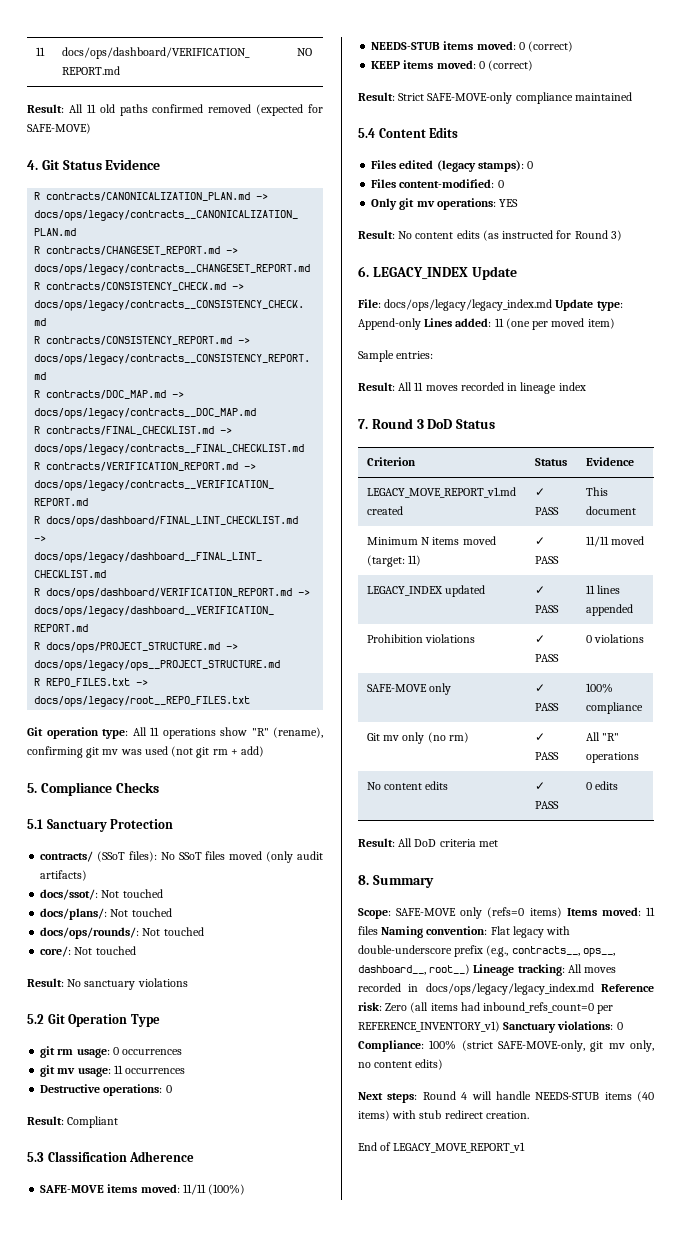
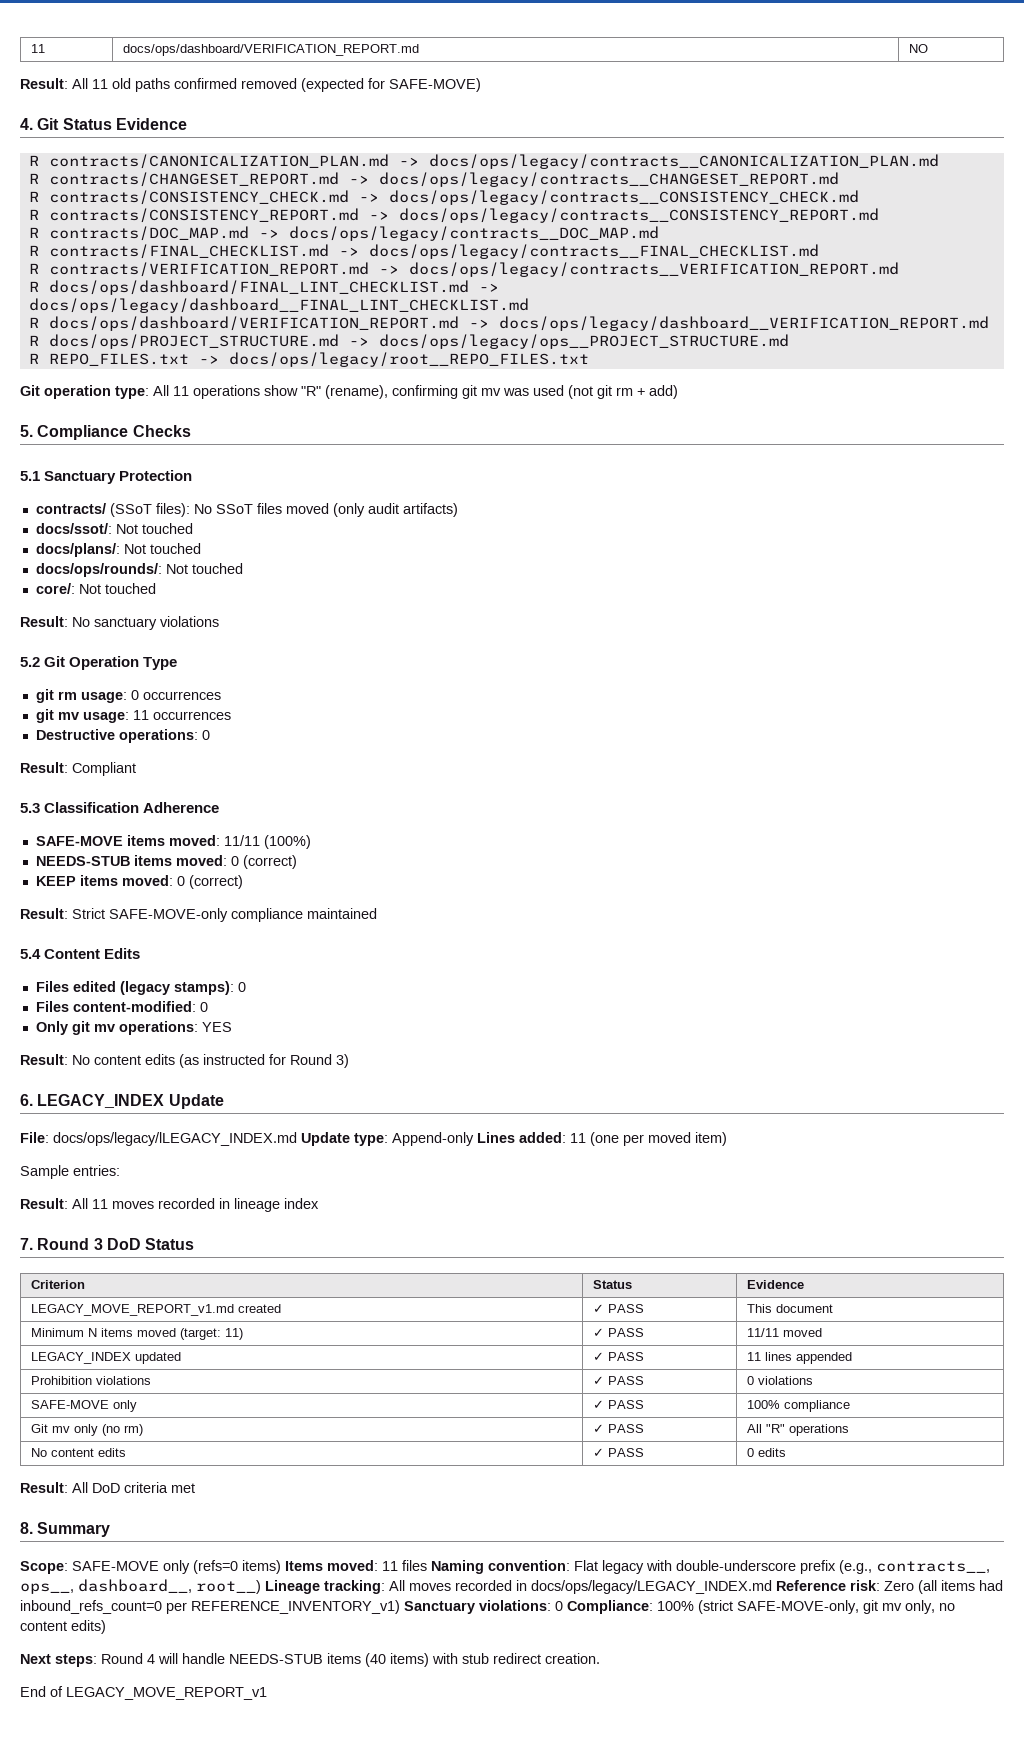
[384,299,553,311] docs/ops/legacy/legacy_index.md -> [53,1132,297,1146] docs/ops/legacy/lLEGACY_INDEX.md
[425,983,594,995] docs/ops/legacy/legacy_index.md -> [531,1580,772,1594] docs/ops/legacy/LEGACY_INDEX.md

